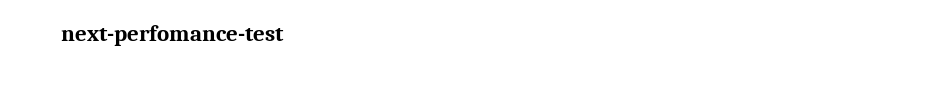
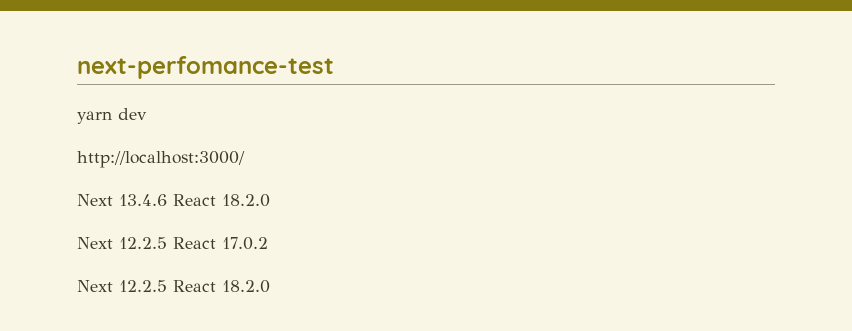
(284, 35) none -> [77,108,147,124] [77,151,245,168] [77,194,270,207] [77,237,268,250] [77,280,270,293] // yarn dev // http://localhost:3000/ // Next 13.4.6 React 18.2.0 // Next 12.2.5 React 17.0.2 // Next 12.2.5 React 18.2.0

